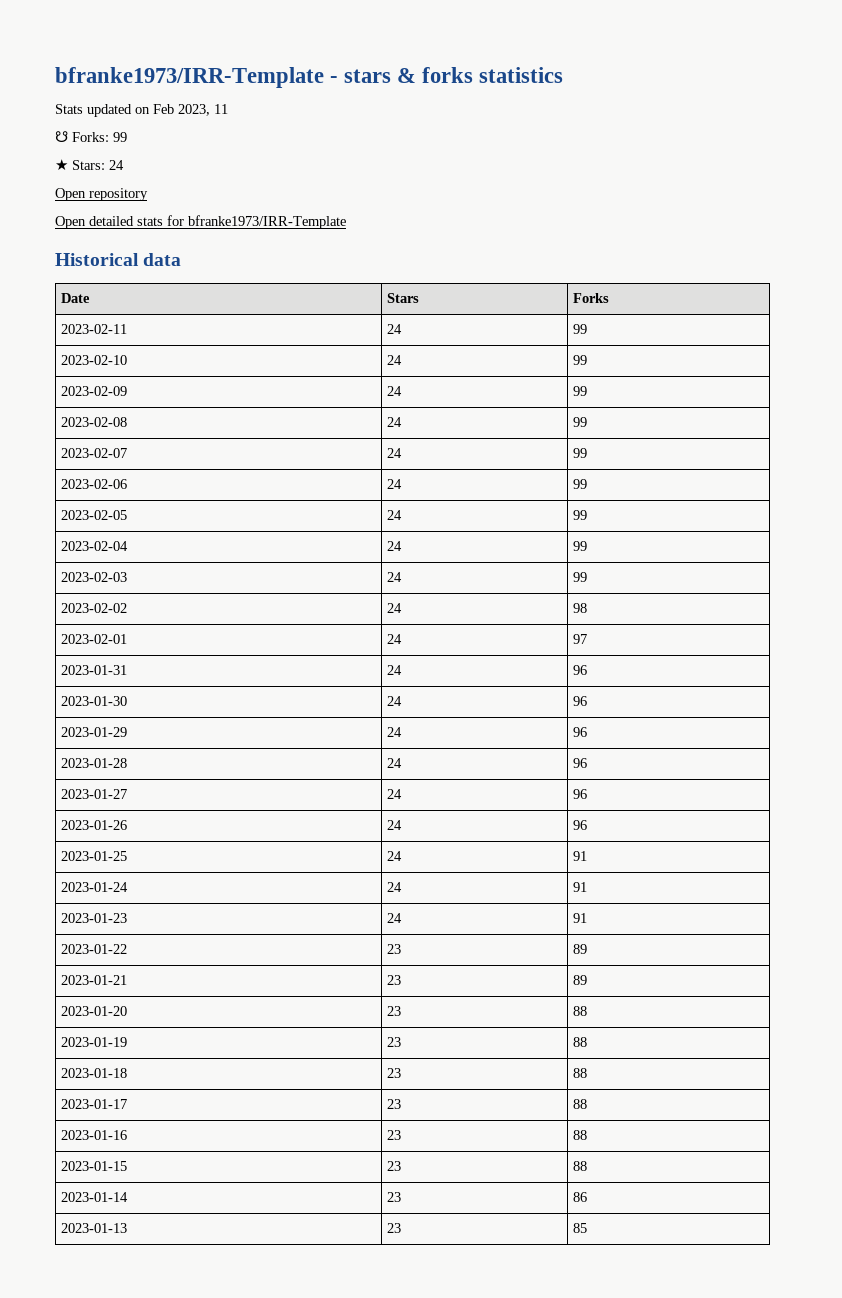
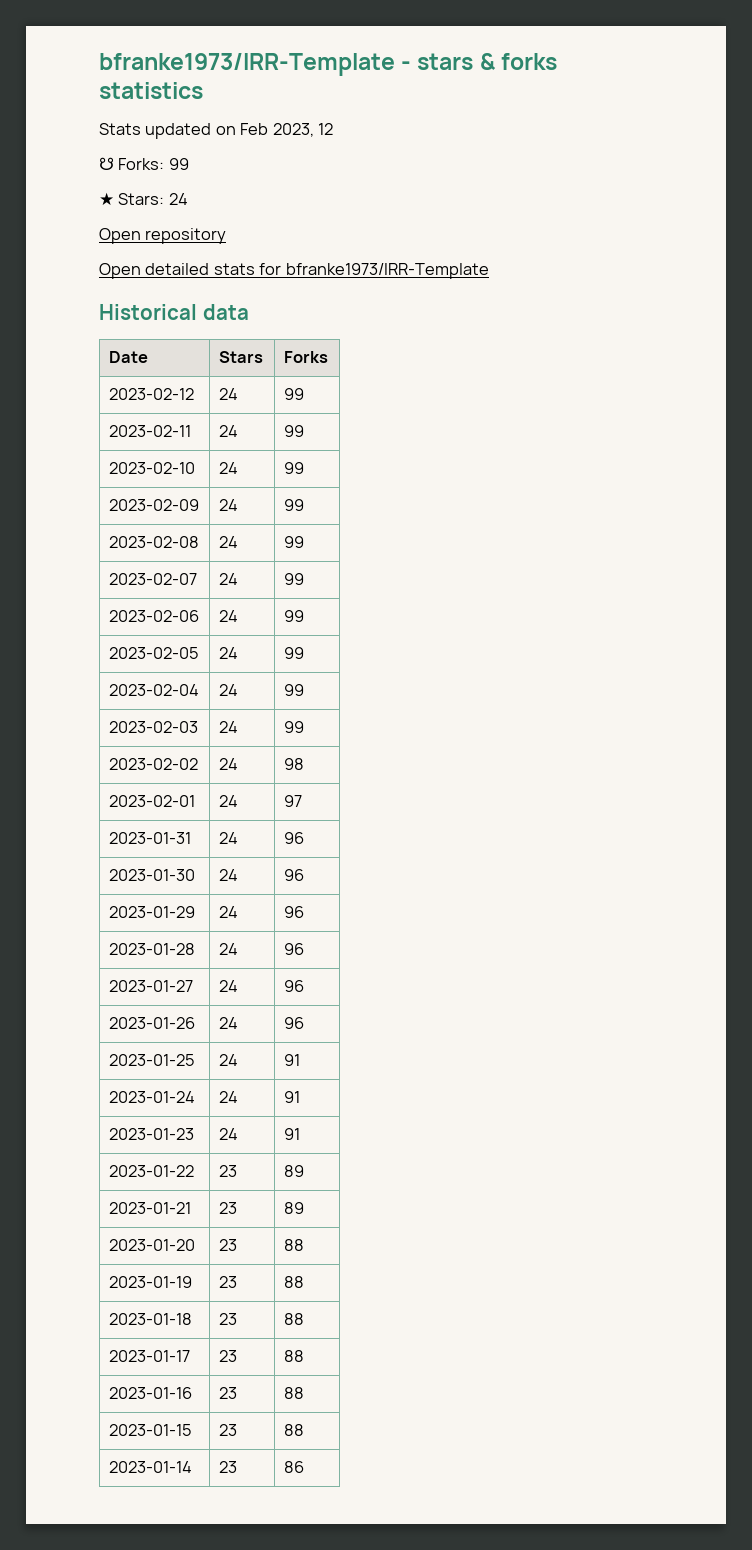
[214,104,228,114] 11 -> [318,123,334,135] 12
(610, 298) none -> [108,388,194,400] [218,388,238,400] [283,388,304,400] // 2023-02-12 | 24 | 99
[61,1223,128,1233] [387,1223,402,1233] [573,1223,588,1233] // 2023-01-13 | 23 | 85 -> (304, 1467) none

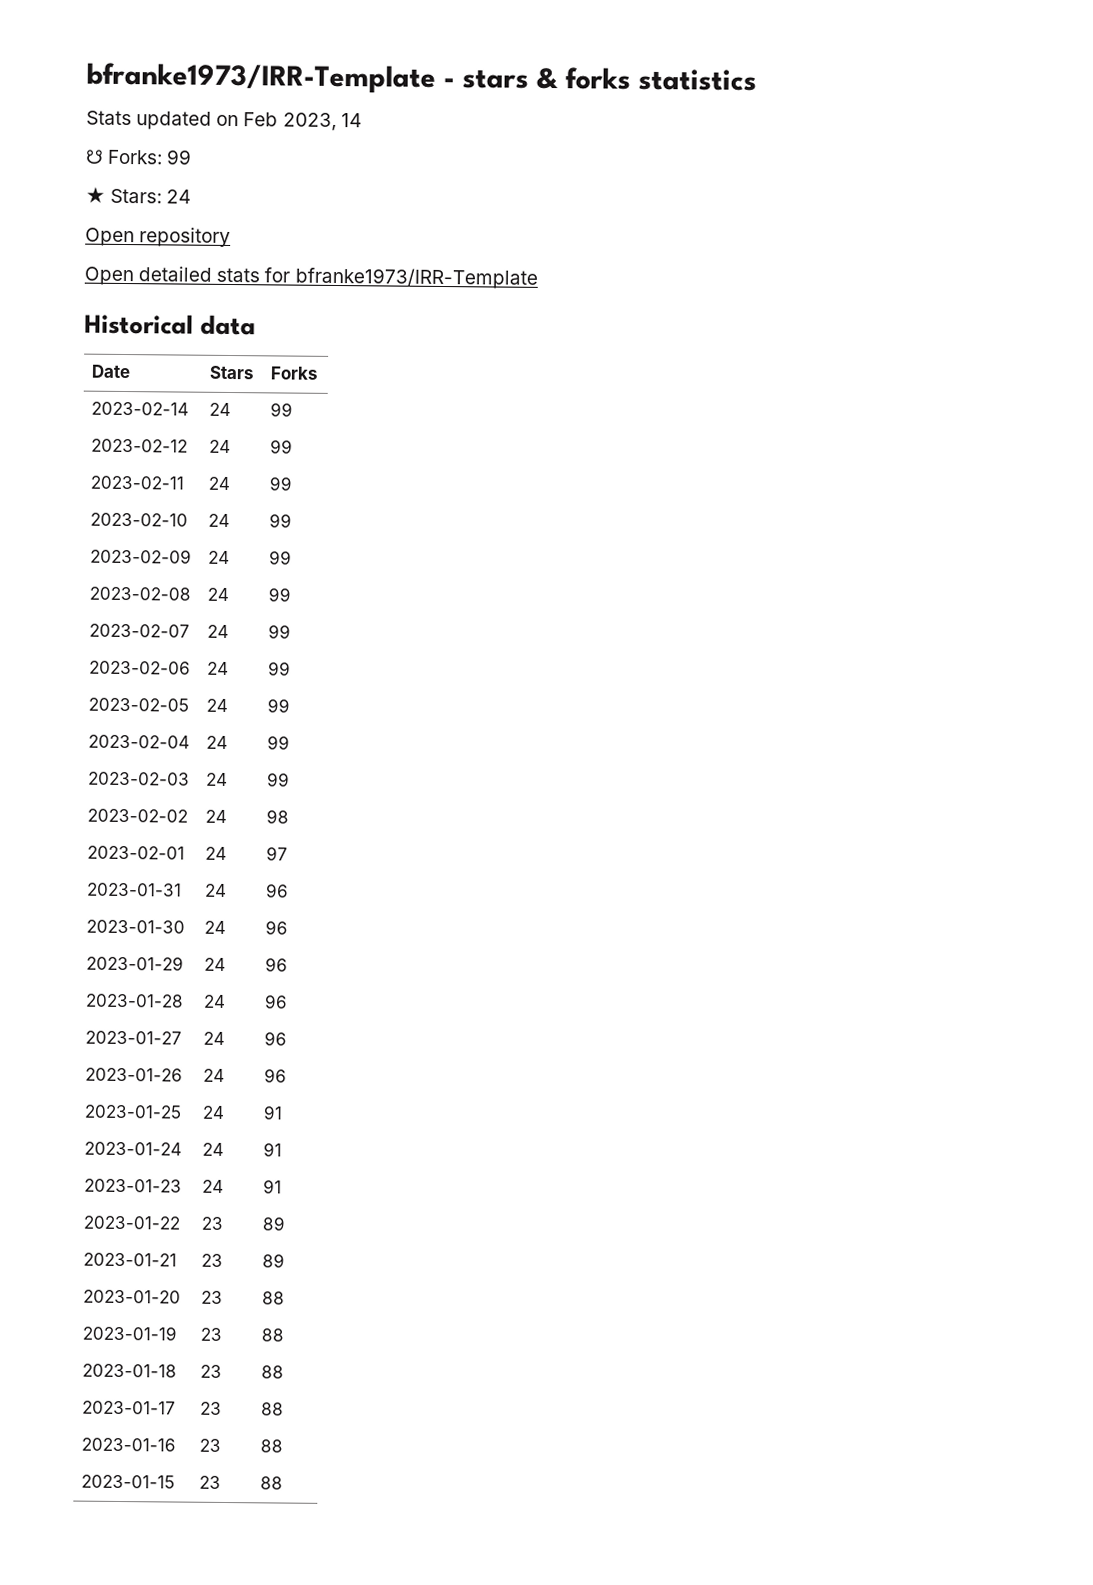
[318,123,334,135] 12 -> [340,113,362,128] 14
(328, 357) none -> [91,401,190,416] [209,402,232,417] [270,402,294,417] // 2023-02-14 | 24 | 99
[108,1461,192,1473] [218,1461,237,1473] [283,1461,304,1473] // 2023-01-14 | 23 | 86 -> (284, 1483) none

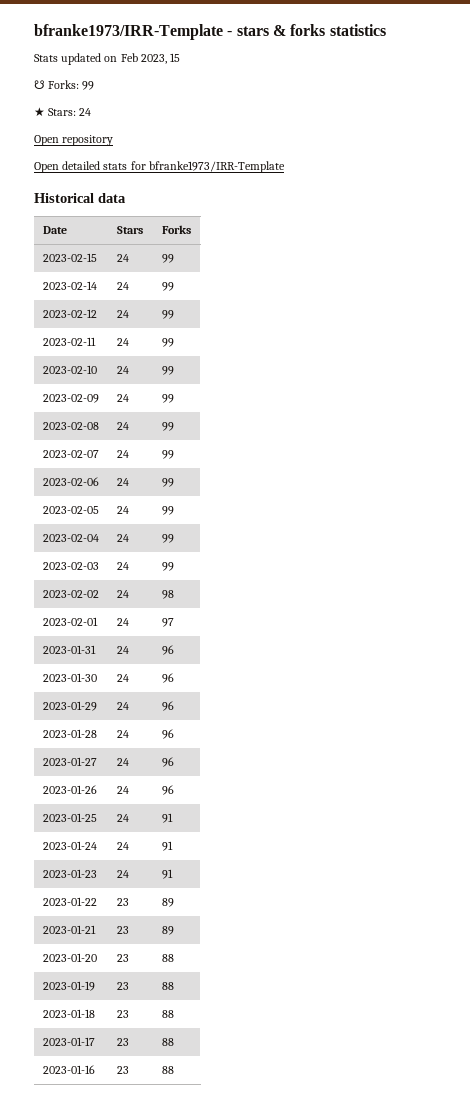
[340,113,362,128] 14 -> [170,53,181,62] 15
(320, 373) none -> [42,253,97,262] [116,254,129,262] [161,254,174,263] // 2023-02-15 | 24 | 99
[81,1474,176,1489] [199,1475,222,1489] [260,1476,284,1490] // 2023-01-15 | 23 | 88 -> (174, 1070) none

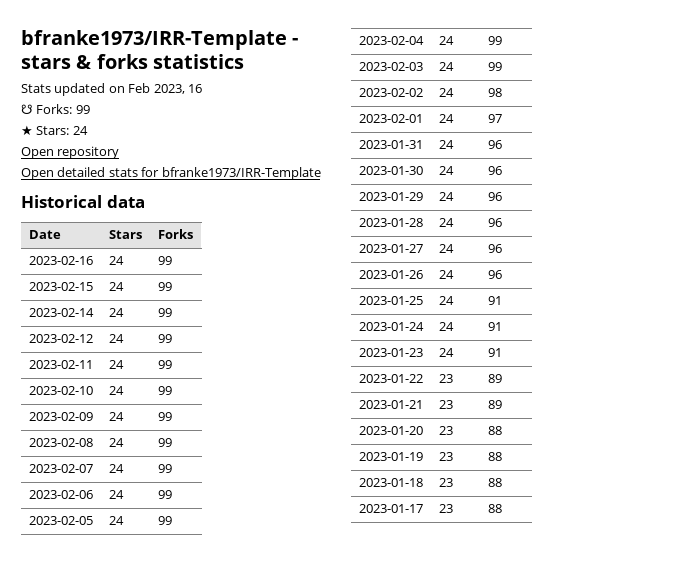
[170,53,181,62] 15 -> [187,84,202,93] 16
(191, 229) none -> [28,256,93,265] [108,256,124,265] [157,256,172,265] // 2023-02-16 | 24 | 99
[42,1065,95,1074] [116,1066,129,1074] [161,1066,174,1074] // 2023-01-16 | 23 | 88 -> (502, 508) none

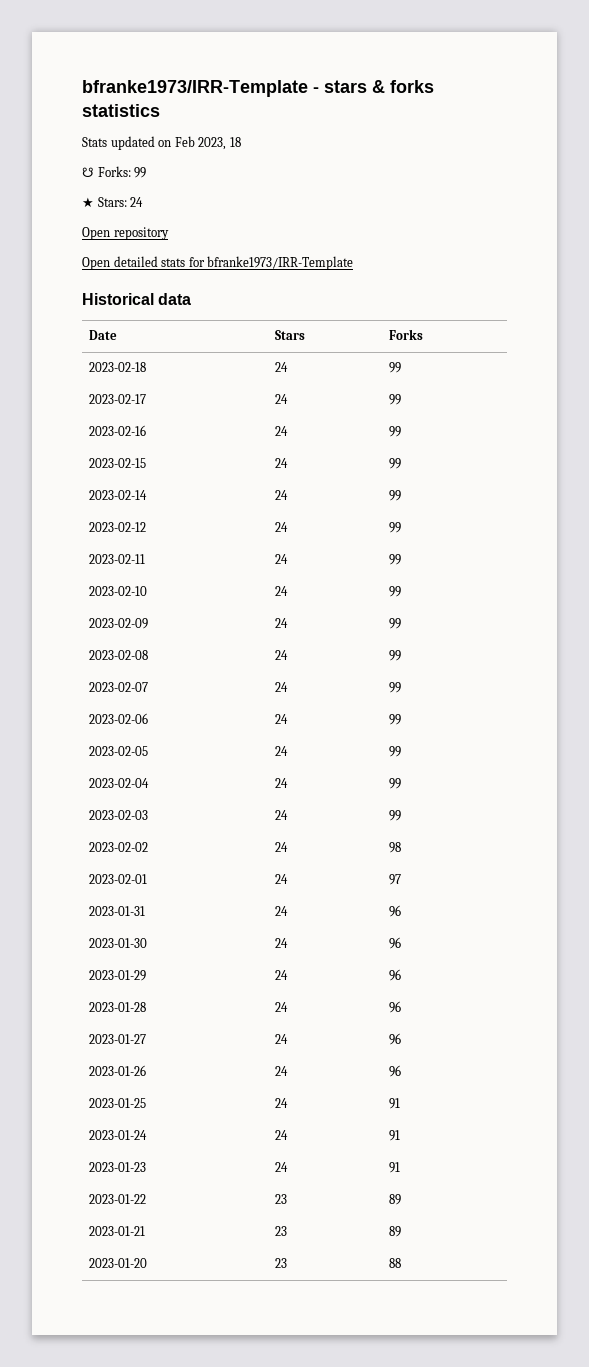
[187,84,202,93] 16 -> [229,137,241,147] 18
(193, 234) none -> [89,362,147,372] [275,362,289,372] [389,362,402,373] [89,394,147,404] [275,394,289,404] [389,394,402,405] // 2023-02-18 | 24 | 99 // 2023-02-17 | 24 | 99
[358,452,423,461] [438,452,453,461] [487,452,502,461] [358,478,423,487] [438,478,453,487] [487,478,502,487] [358,504,423,513] [438,504,453,513] [487,504,502,513] // 2023-01-19 | 23 | 88 // 2023-01-18 | 23 | 88 // 2023-01-17 | 23 | 88 -> (402, 1263) none

